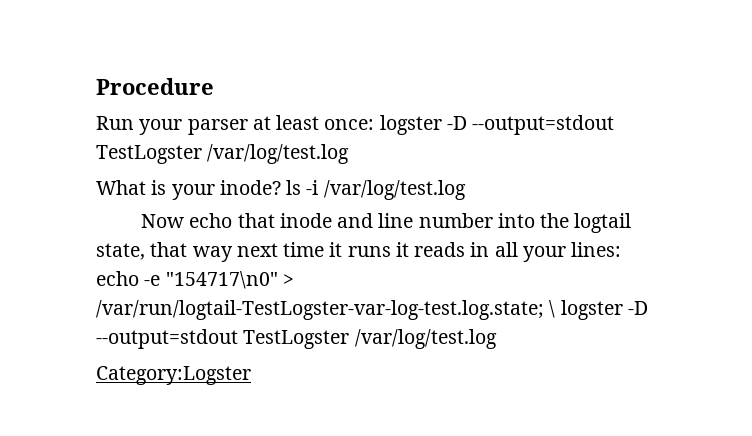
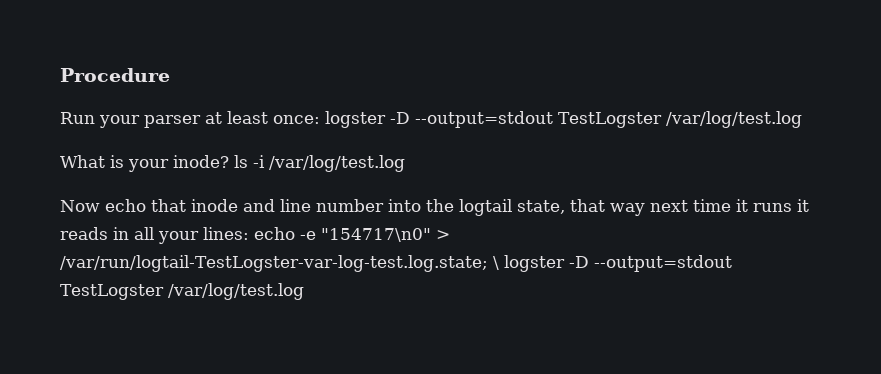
[96,366,251,385] // Category:Logster -> (304, 291) none

